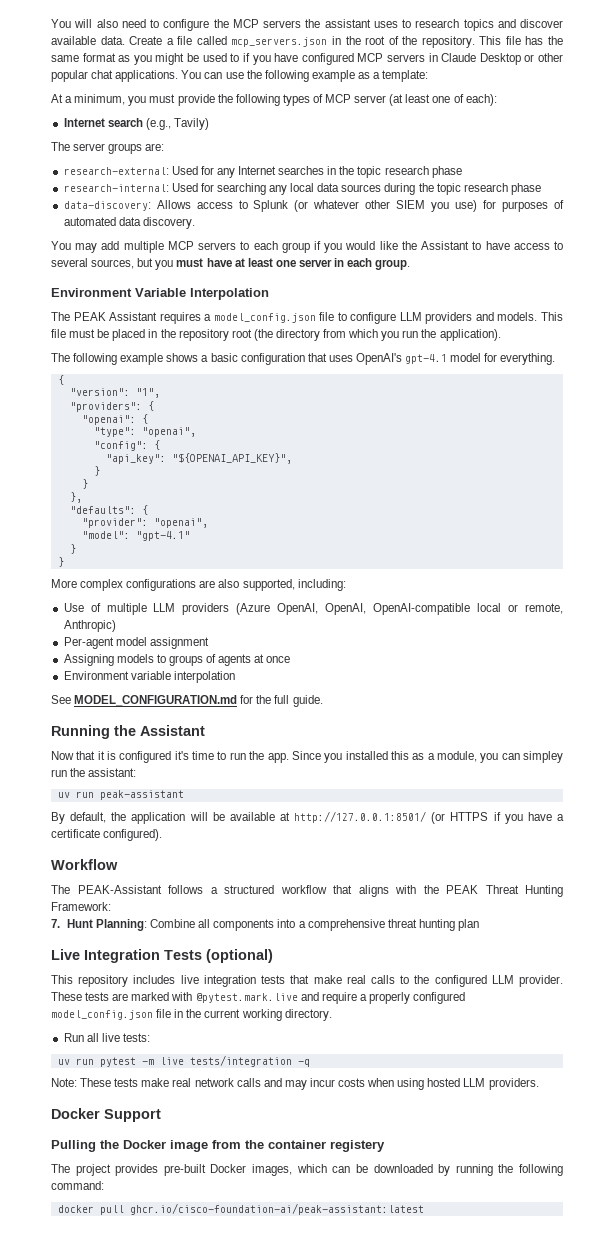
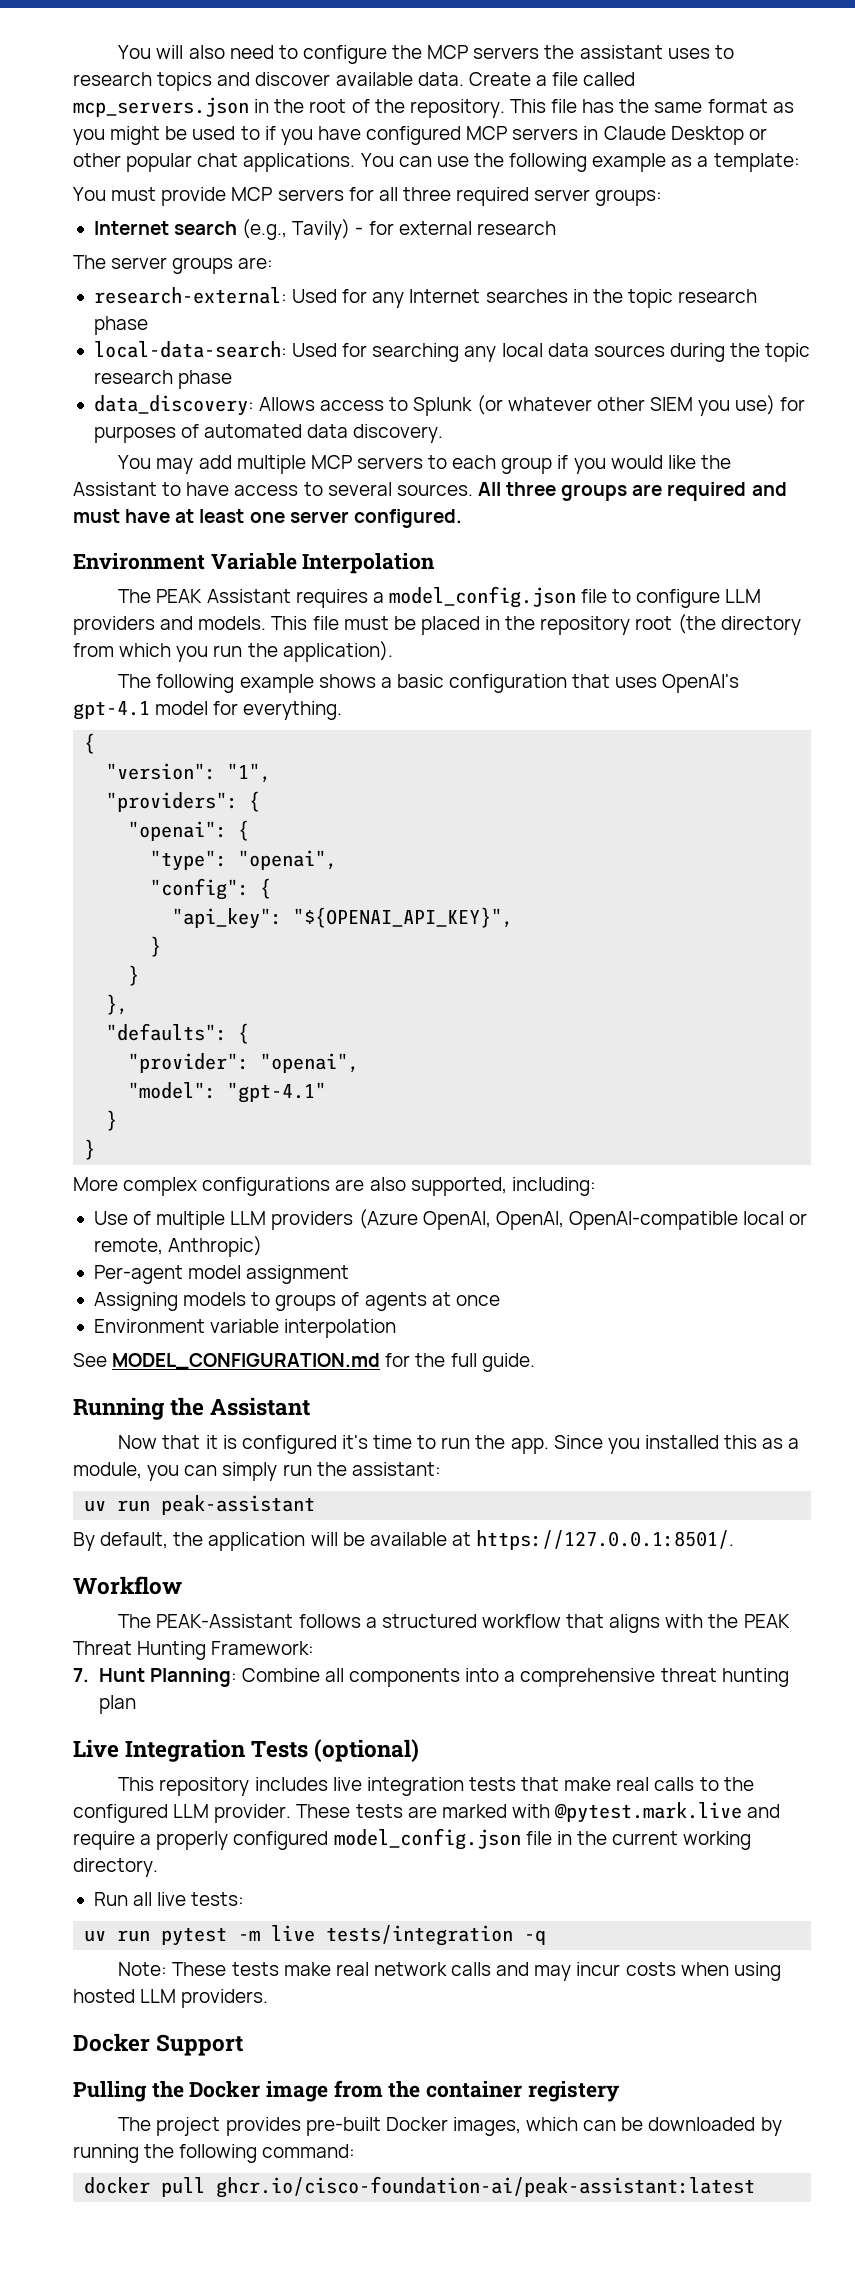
[51,94,497,106] At a minimum, you must provide the following types of MCP server (at least one of each): -> [73,187,663,206] You must provide MCP servers for all three required server groups:
(209, 124) none -> [355,221,556,235] - for external research
[63,184,169,192] research-internal: -> [93,341,287,358] local-data-search:
[63,201,151,211] data-discovery: -> [93,395,254,416] data_discovery:
[91,258,174,270] sources, but you -> [396,482,787,501] sources. All three groups are required and
[334,258,411,270] in each group. -> [353,509,462,528] configured.
[523,751,564,763] simpley -> [222,1462,278,1481] simply
[294,811,565,824] [51,829,163,841] http://127.0.0.1:8501/ (or HTTPS if you have a certificate configured). -> [476,1530,735,1550] https://127.0.0.1:8501/.

